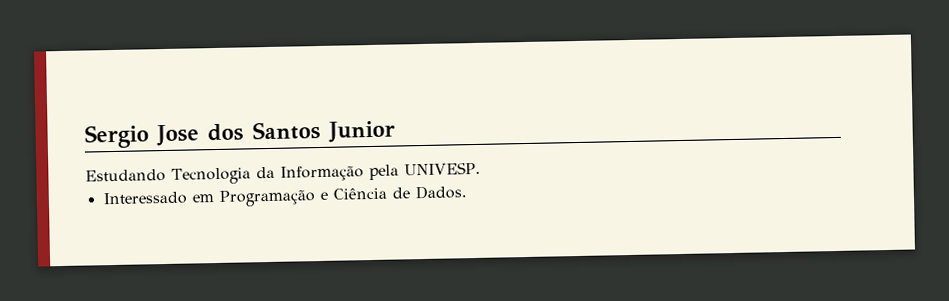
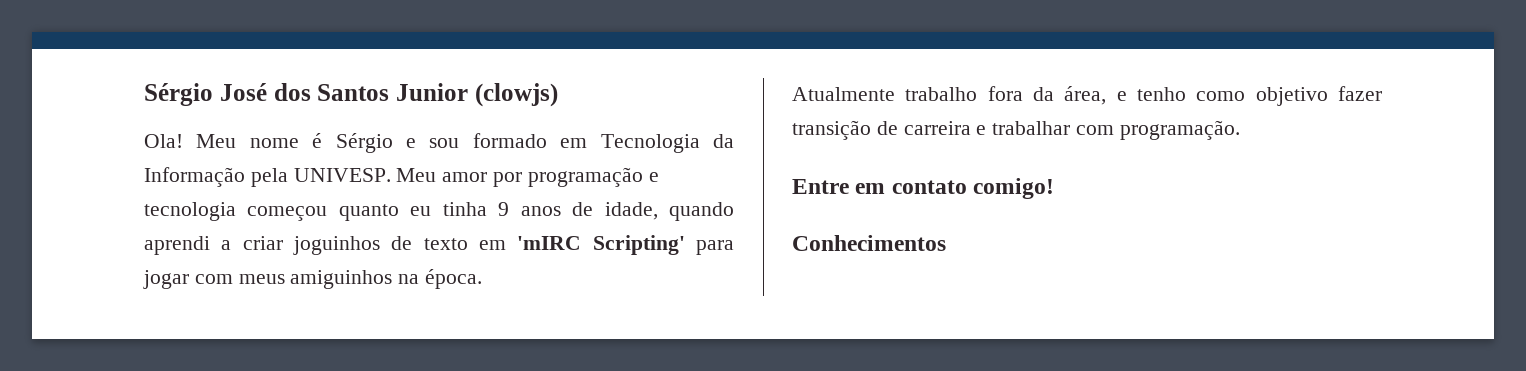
[84,124,199,149] Sergio Jose -> [144,83,267,106] Sérgio José
[85,168,166,183] // Estudando -> [474,83,558,107] [144,133,588,153] (clowjs) // Ola! Meu nome é Sérgio e sou formado em
[102,185,467,207] // Interessado em Programação e Ciência de Dados. -> [396,167,659,187] [144,202,735,221] [144,235,734,255] [143,269,483,289] [792,86,1382,106] [792,120,1240,140] [792,178,1055,199] [792,235,946,251] Meu amor por programação e tecnologia começou quanto eu tinha 9 anos de idade, quando aprendi a criar joguinhos de texto em 'mIRC Scripting' para jogar com meus amiguinhos na época. // Atualmente trabalho fora da área, e tenho como objetivo fazer transição de carreira e trabalhar com programação. // Entre em contato comigo! // Conhecimentos

